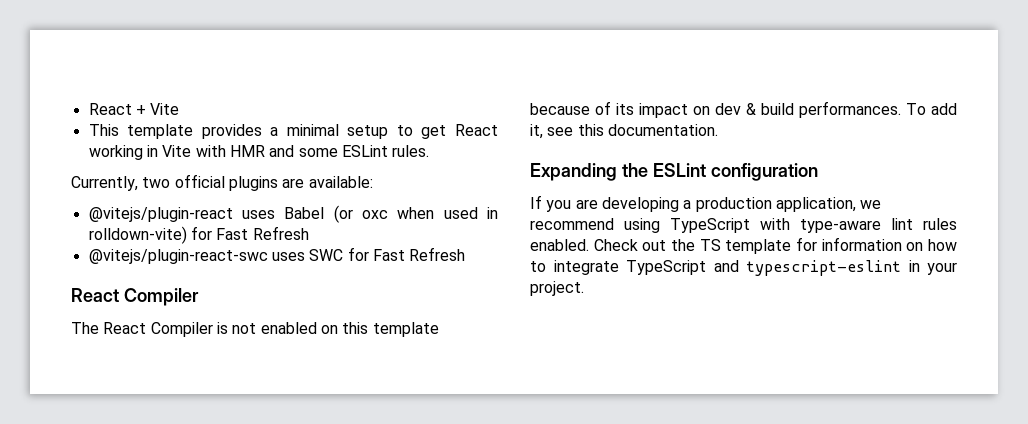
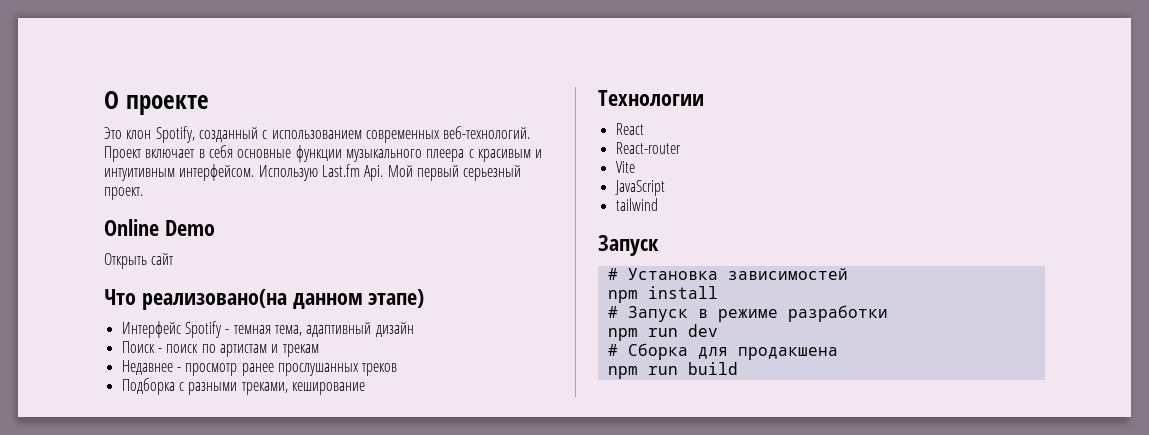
[88,103,146,115] React + -> [104,91,209,115] [104,126,531,143] [104,145,543,162] [104,164,522,181] [104,187,143,200] [104,219,215,236] [104,253,174,269] [104,289,425,310] [121,321,414,338] [121,341,319,357] [121,360,398,376] [121,378,365,395] [598,90,704,106] [615,123,644,135] [615,142,681,154] О проекте // Это клон Spotify, созданный с использованием современных веб-технологий. Проект включает в себя основные функции музыкального плеера с красивым и интуитивным интерфейсом. Использую Last.fm Api. Мой первый серьезный проект. // Online Demo // Открыть сайт // Что реализовано(на данном этапе) // Интерфейс Spotify - темная тема, адаптивный дизайн // Поиск - поиск по артистам и трекам // Недавнее - просмотр ранее прослушанных треков // Подборка с разными треками, кеширование // Технологии // React // React-router //
[88,124,499,139] [88,145,430,160] [71,174,373,191] [88,205,498,223] [88,226,309,244] [88,247,466,264] [71,288,199,306] [71,322,439,337] [530,101,957,118] [530,124,718,139] [530,163,818,181] [530,195,882,212] [530,218,957,233] [530,237,957,254] [530,260,957,276] [530,281,584,296] This template provides a minimal setup to get React working in Vite with HMR and some ESLint rules. // Currently, two official plugins are available: // @vitejs/plugin-react uses Babel (or oxc when used in rolldown-vite) for Fast Refresh // @vitejs/plugin-react-swc uses SWC for Fast Refresh // React Compiler // The React Compiler is not enabled on this template because of its impact on dev & build performances. To add it, see this documentation. // Expanding the ESLint configuration // If you are developing a production application, we recommend using TypeScript with type-aware lint rules enabled. Check out the TS template for information on how to integrate TypeScript and typescript-eslint in your project. -> [614,180,665,196] [615,198,658,211] [598,235,659,256] [607,268,848,280] [607,286,718,303] [607,305,888,322] [607,324,718,341] [607,343,838,360] [607,362,738,379] JavaScript // tailwind // Запуск // # Установка зависимостей // npm install // # Запуск в режиме разработки // npm run dev // # Сборка для продакшена // npm run build

